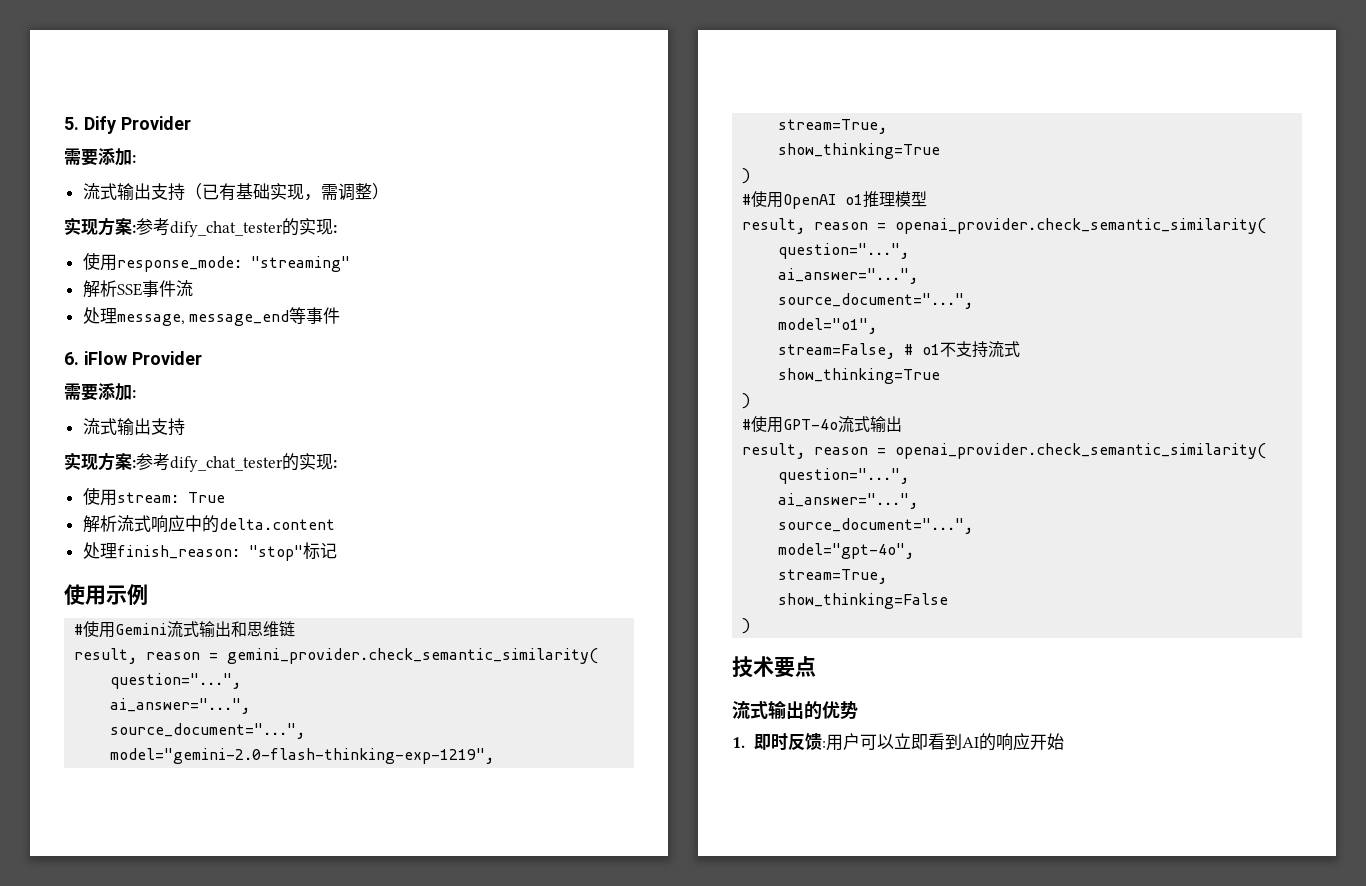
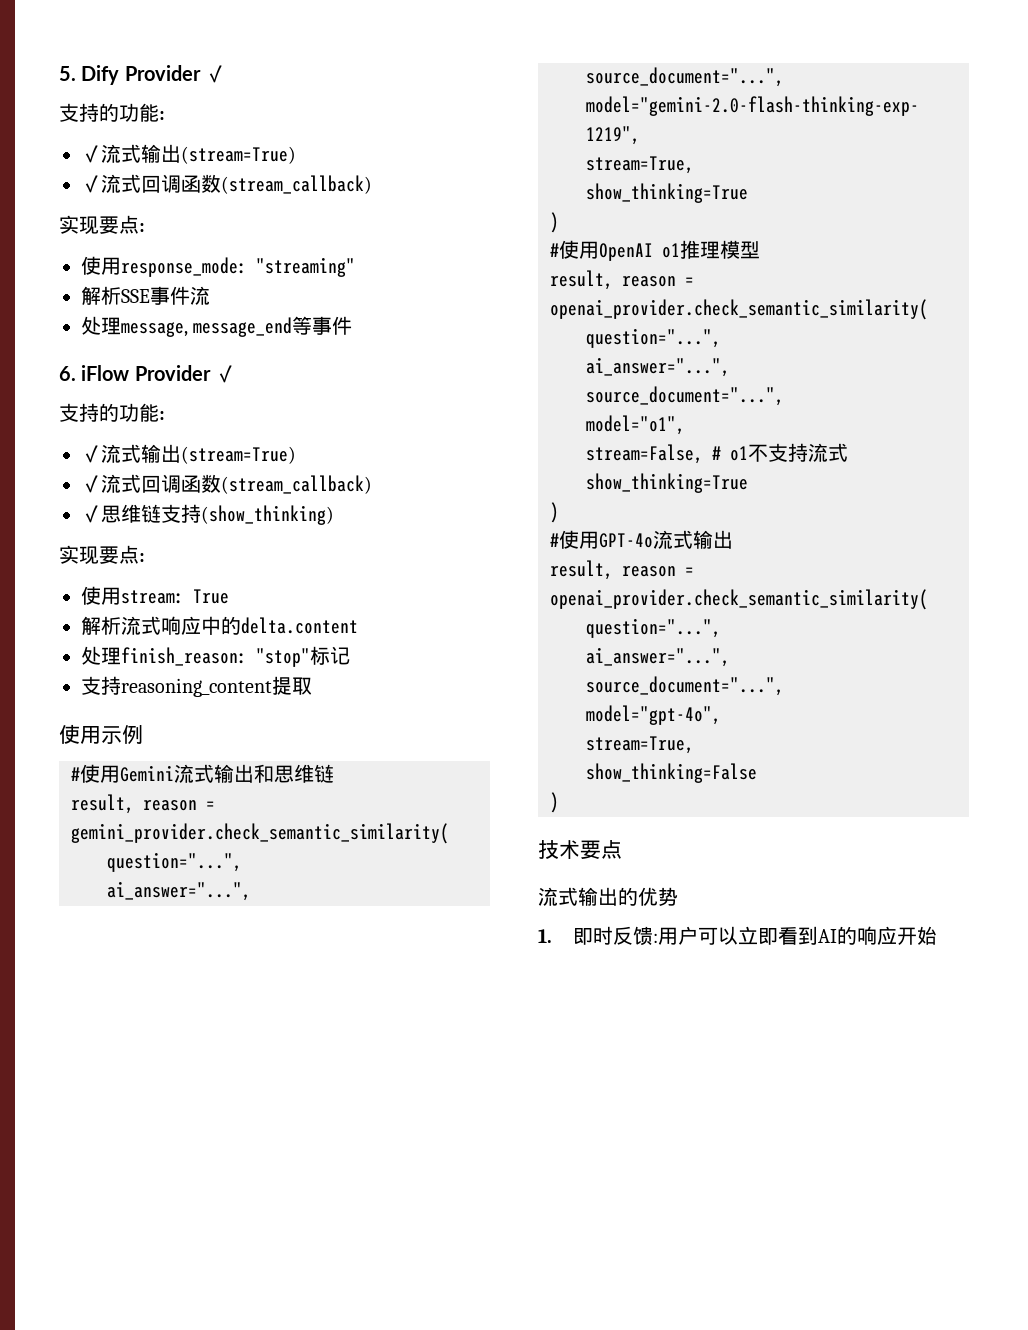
[64,148,136,166] [82,183,389,201] [64,217,333,237] // 需要添加: // 流式输出支持（已有基础实现，需调整） // 实现方案:参考dify_chat_tester的实现 -> [205,65,226,83] [59,103,165,122] [81,144,296,164] [81,174,372,194] [59,215,139,235] ✓ // 支持的功能: // ✓流式输出(stream=True) // ✓流式回调函数(stream_callback) // 实现要点
[64,383,136,401] [82,418,185,436] [64,452,333,472] // 需要添加: // 流式输出支持 // 实现方案:参考dify_chat_tester的实现 -> [215,365,236,383] [59,403,165,422] [81,444,296,464] [81,474,372,494] [81,504,334,525] [59,545,139,565] ✓ // 支持的功能: // ✓流式输出(stream=True) // ✓流式回调函数(stream_callback) // ✓思维链支持(show_thinking) // 实现要点
(337, 550) none -> [81,676,312,697] // 支持reasoning_content提取

